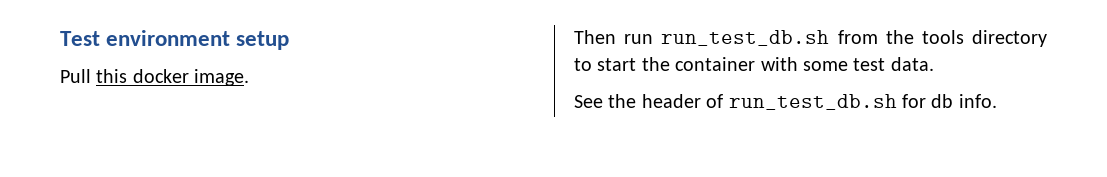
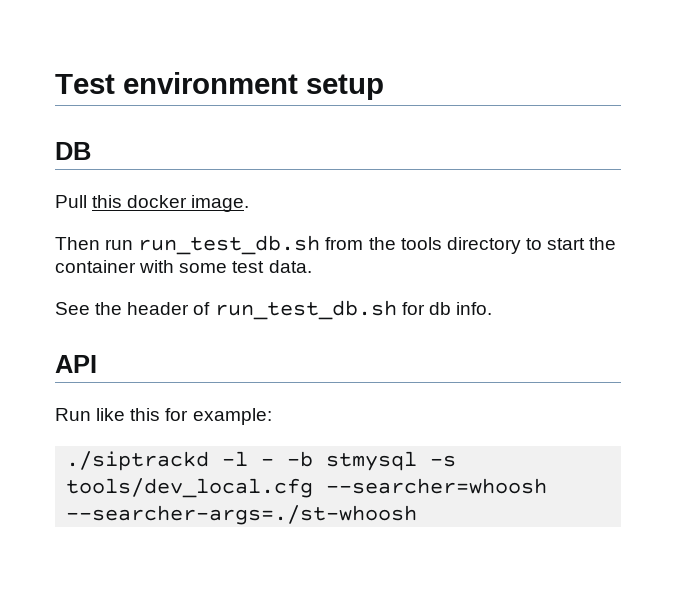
(290, 40) none -> [55,142,91,160] // DB
(997, 101) none -> [55,355,97,373] [55,408,272,425] [66,451,457,471] [66,478,548,498] [66,505,418,525] // API // Run like this for example: // ./siptrackd -l - -b stmysql -s tools/dev_local.cfg --searcher=whoosh --searcher-args=./st-whoosh

